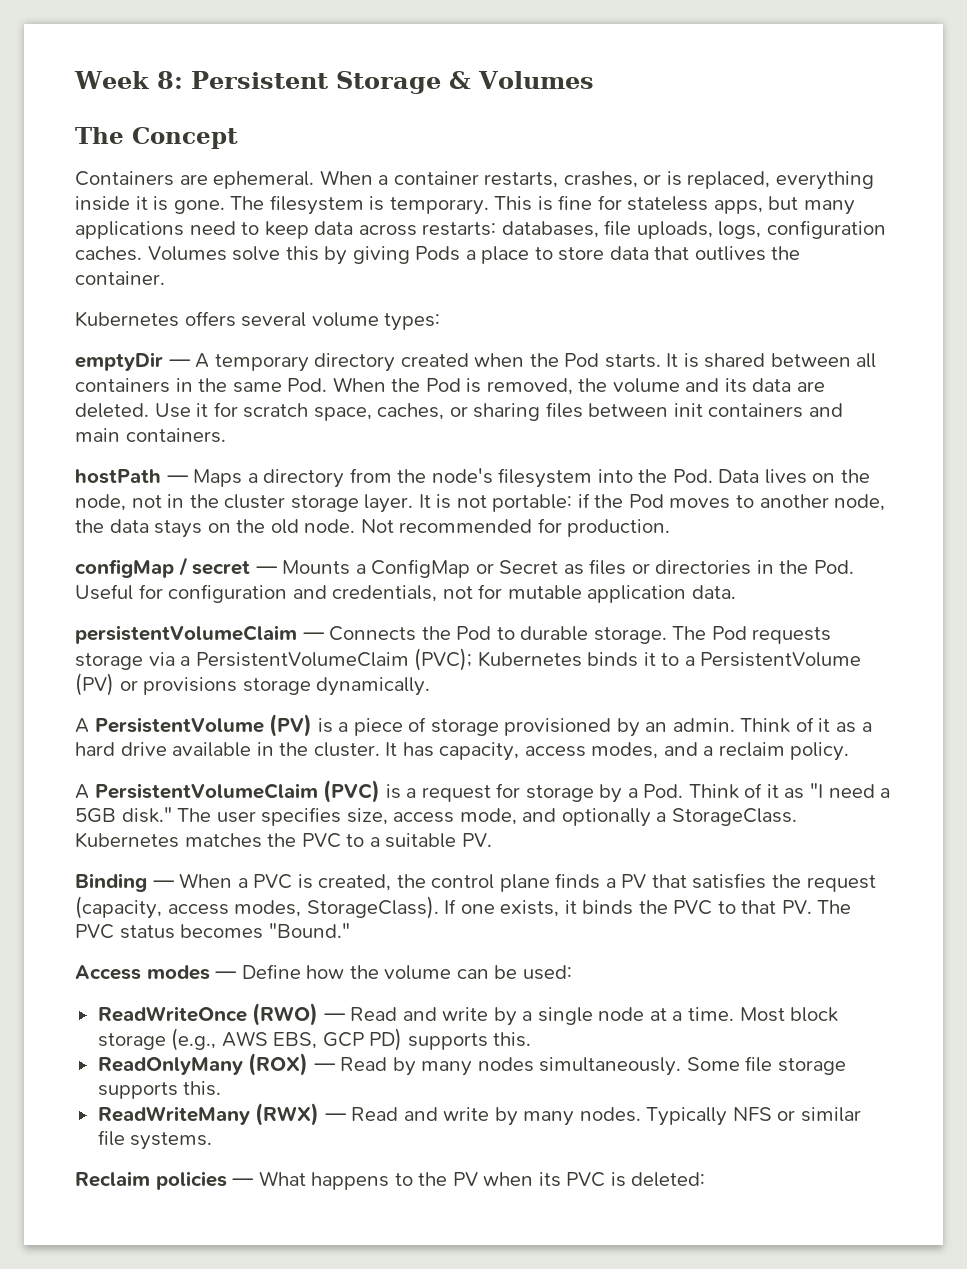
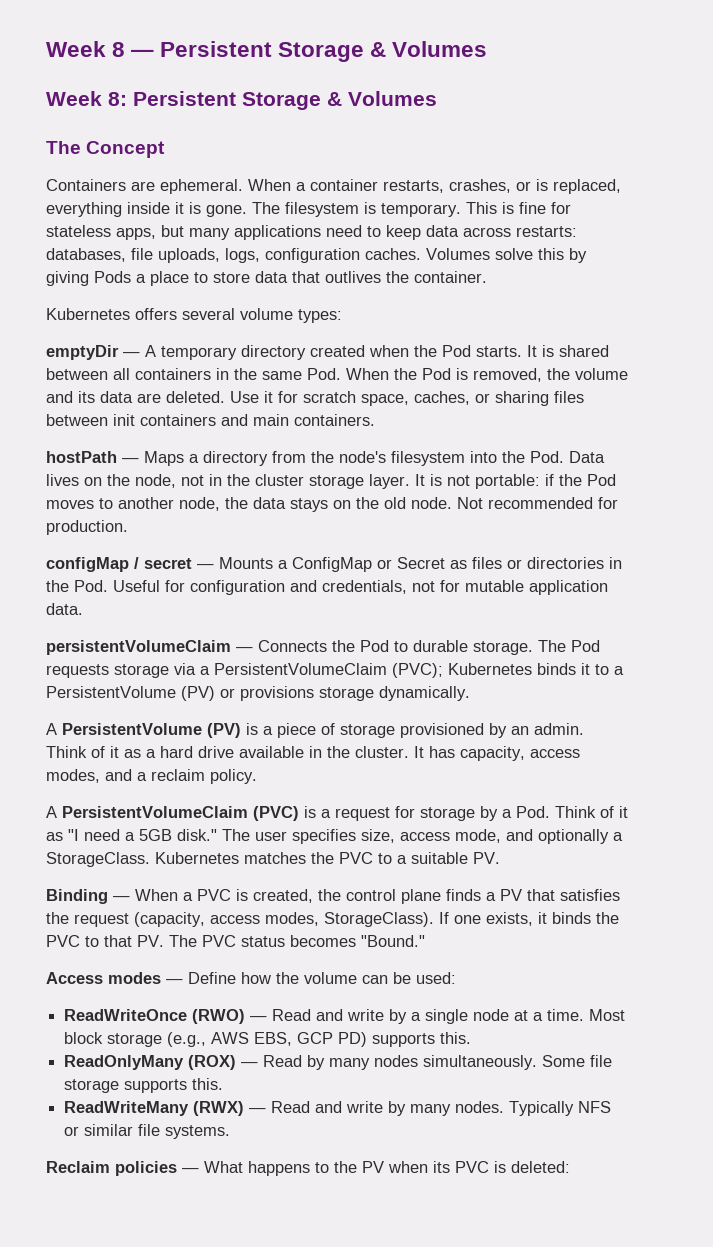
[74,71,150,89] Week -> [46,41,488,62] [46,91,102,106] Week 8 — Persistent Storage & Volumes // Week

